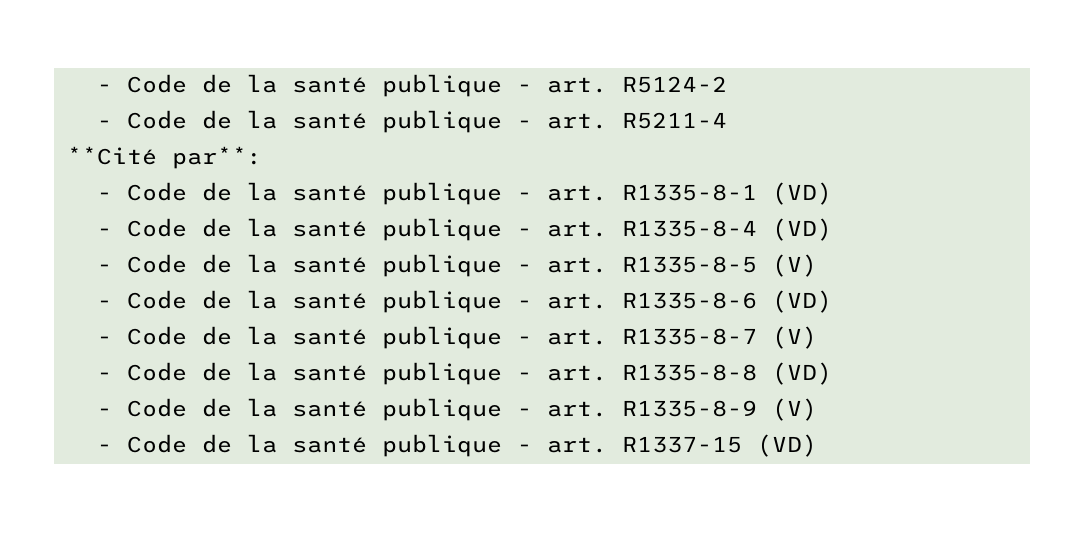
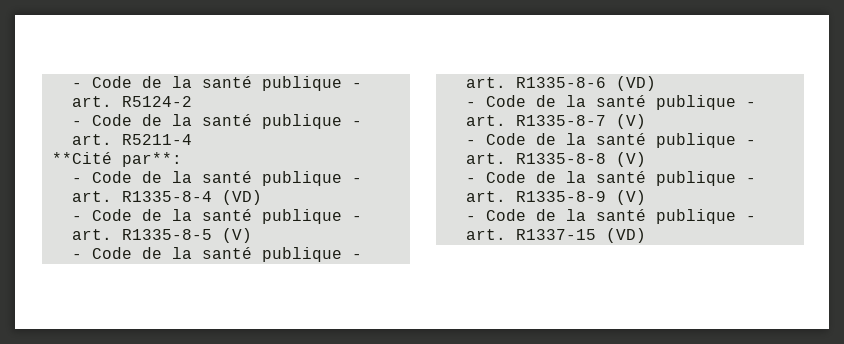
[97,182,833,205] // - Code de la santé publique - art. R1335-8-1 (VD) -> (182, 159) none
[772,362,833,385] (VD) -> [615,152,646,167] (V)

